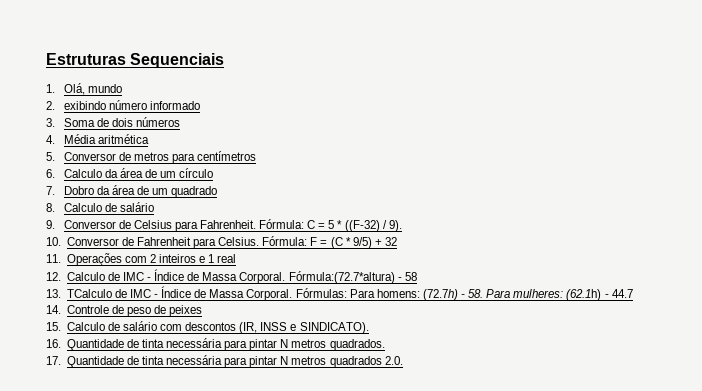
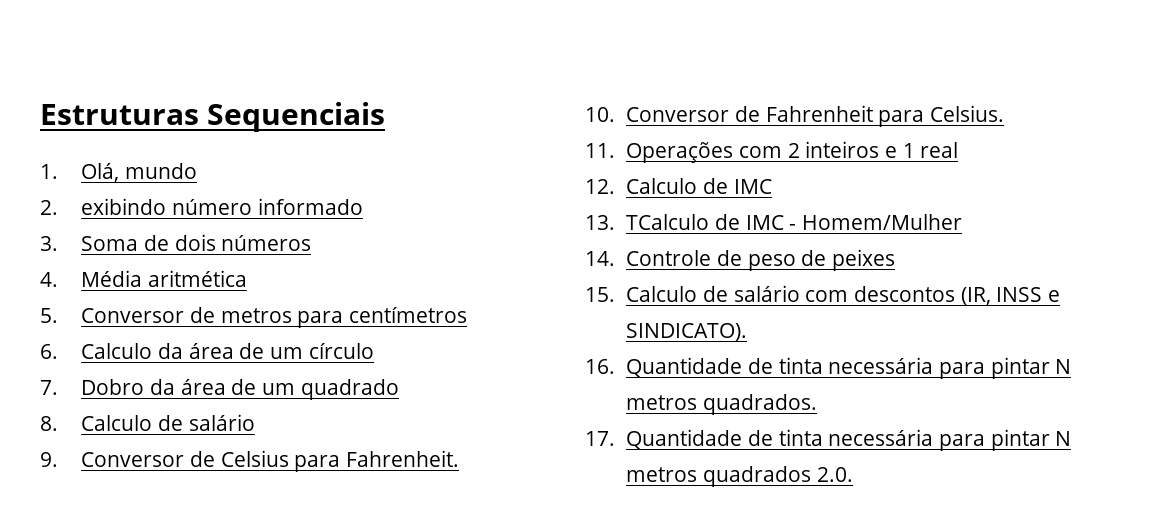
[259,219,402,232] Fórmula: C = 5 * ((F-32) / 9). -> (459, 458) none
[262,236,398,249] Fórmula: F = (C * 9/5) + 32 -> (1004, 113) none
[147,269,417,284] - Índice de Massa Corporal. Fórmula:(72.7*altura) - 58 -> (772, 186) none
[161,286,633,301] Índice de Massa Corporal. Fórmulas: Para homens: (72.7h) - 58. Para mulheres: (62.1h) - 44.7 -> [801,214,962,230] Homem/Mulher

